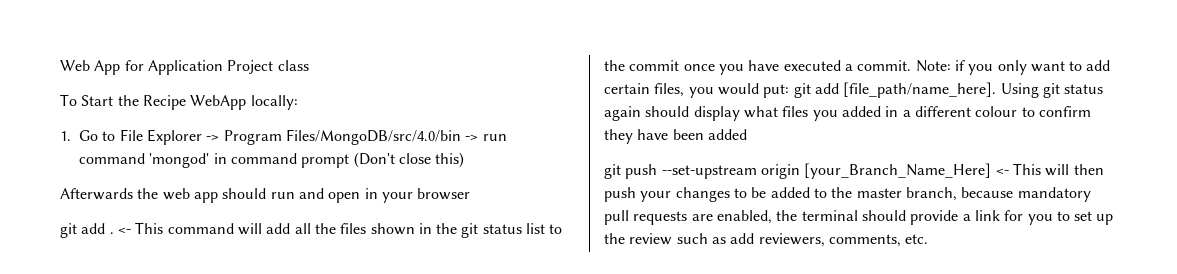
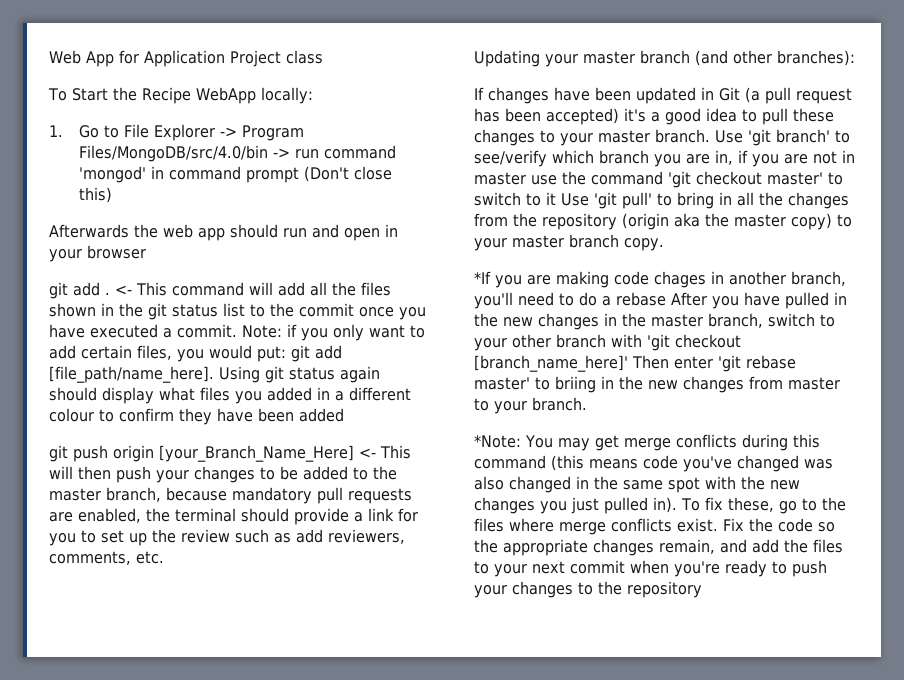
[661,165,757,179] --set-upstream -> (108, 453) none
(929, 239) none -> [474,50,855,67] [474,87,852,104] [474,108,834,125] [474,129,850,146] [474,150,855,167] [474,171,843,188] [474,192,849,209] [474,213,852,230] [474,234,664,251] [474,271,846,288] [474,292,847,309] [474,313,835,330] [474,334,741,351] [474,355,796,372] [474,376,840,393] [474,397,587,414] [474,434,820,451] [474,455,833,472] [474,476,800,493] [474,497,846,514] [474,518,835,535] [474,539,843,556] [474,560,827,577] [474,581,702,598] // Updating your master branch (and other branches): // If changes have been updated in Git (a pull request has been accepted) it's a good idea to pull these changes to your master branch. Use 'git branch' to see/verify which branch you are in, if you are not in master use the command 'git checkout master' to switch to it Use 'git pull' to bring in all the changes from the repository (origin aka the master copy) to your master branch copy. // *If you are making code chages in another branch, you'll need to do a rebase After you have pulled in the new changes in the master branch, switch to your other branch with 'git checkout [branch_name_here]' Then enter 'git rebase master' to briing in the new changes from master to your branch. // *Note: You may get merge conflicts during this command (this means code you've changed was also changed in the same spot with the new changes you just pulled in). To fix these, go to the files where merge conflicts exist. Fix the code so the appropriate changes remain, and add the files to your next commit when you're ready to push your changes to the repository

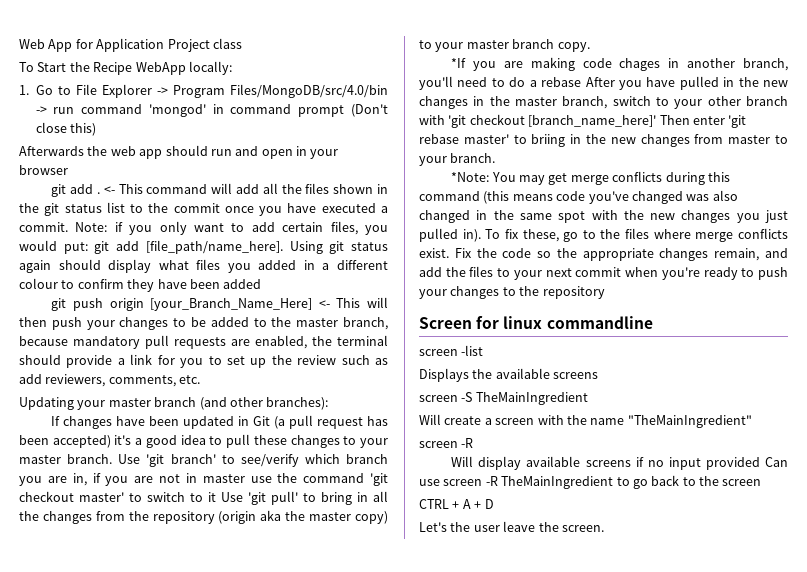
(702, 589) none -> [419,316,653,329] [419,345,484,356] [419,368,599,382] [419,392,588,405] [419,414,752,428] [419,438,474,448] [451,456,788,470] [419,475,762,489] [419,499,494,509] [419,521,604,532] // Screen for linux commandline // screen -list // Displays the available screens // screen -S TheMainIngredient // Will create a screen with the name "TheMainIngredient" // screen -R // Will display available screens if no input provided Can use screen -R TheMainIngredient to go back to the screen // CTRL + A + D // Let's the user leave the screen.

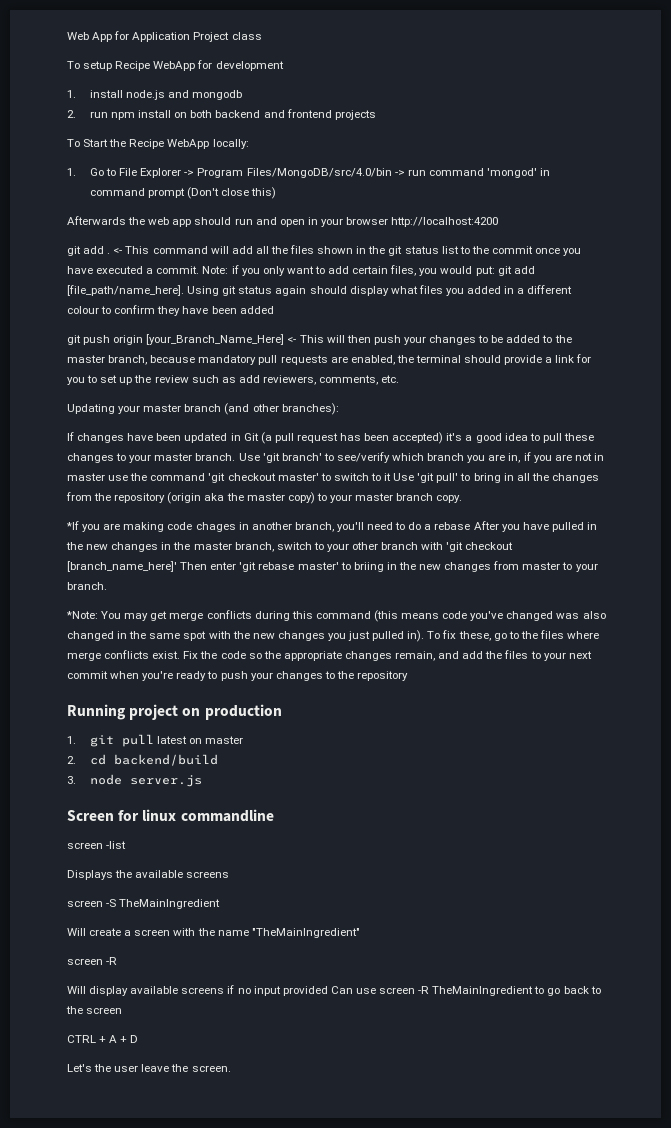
(242, 43) none -> [67,60,284,71] [67,90,243,100] [67,109,376,120] // To setup Recipe WebApp for development // 1. install node.js and mongodb // 2. run npm install on both backend and frontend projects
(68, 170) none -> [391,217,499,227] http://localhost:4200
(605, 292) none -> [67,704,282,720] [67,734,244,747] [67,754,218,766] [67,774,202,787] // Running project on production // 1. git pull latest on master // 2. cd backend/build // 3. node server.js

